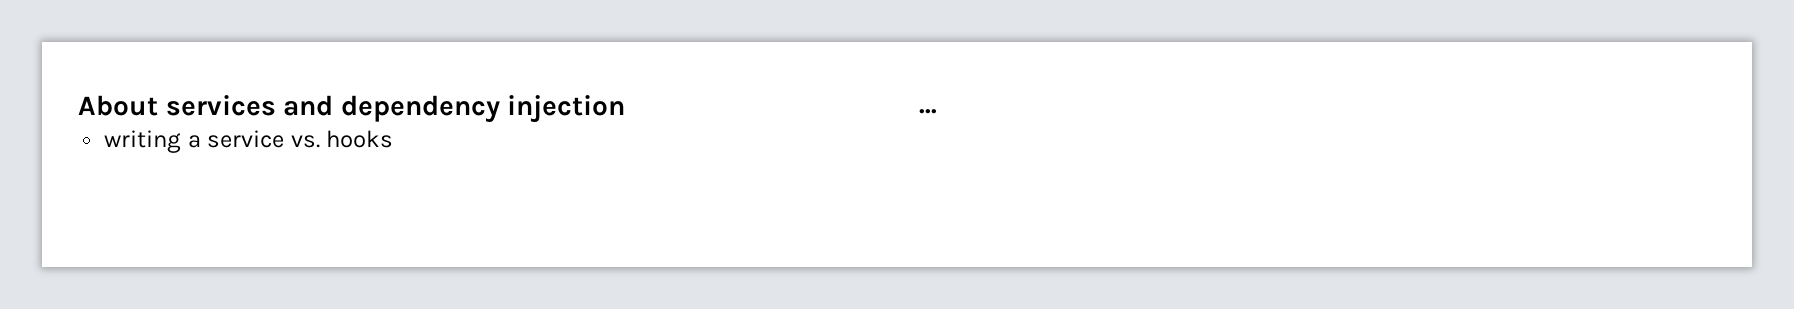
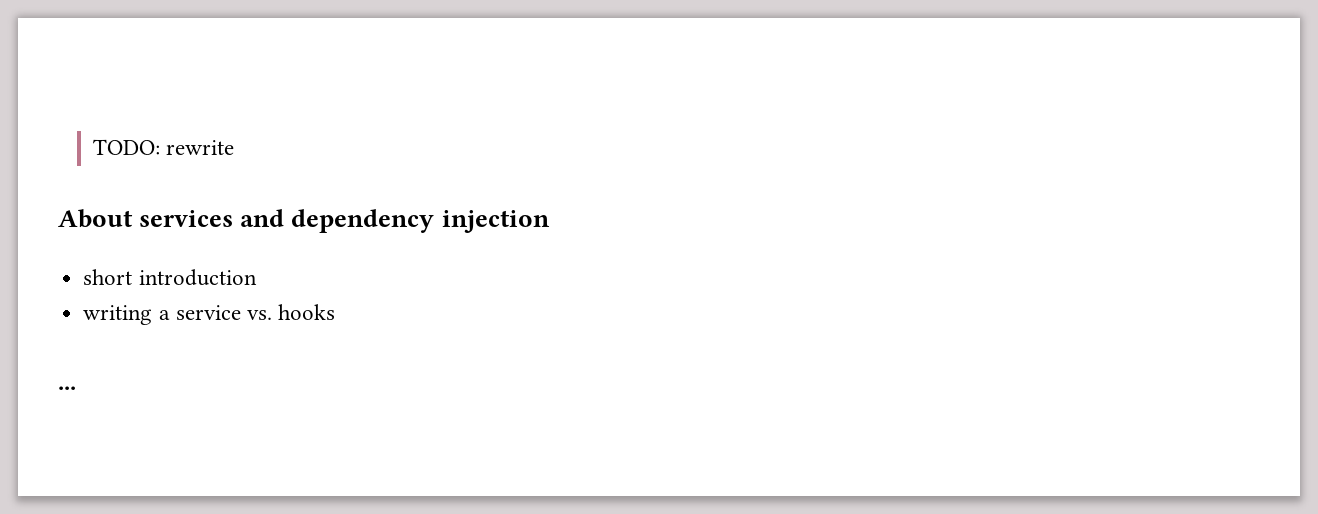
(78, 105) none -> [93,139,235,155] TODO: rewrite //
(626, 109) none -> [83,269,257,286] // short introduction

